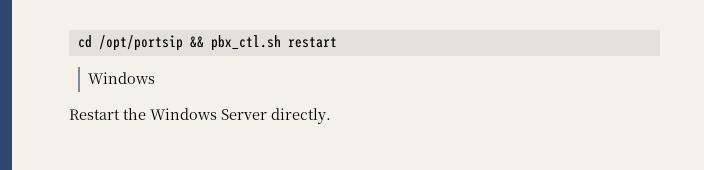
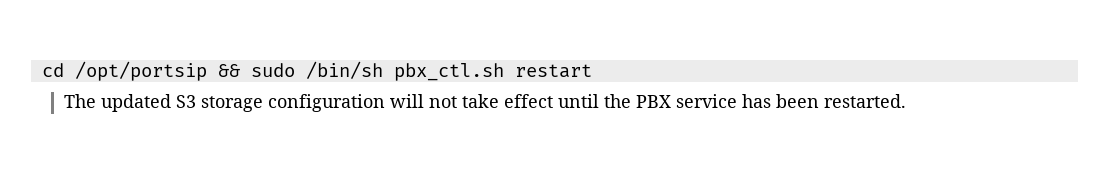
(204, 42) none -> [250,61,383,79] sudo /bin/sh
[88,72,156,84] [69,108,331,124] Windows // Restart the Windows Server directly. -> [64,94,907,112] The updated S3 storage configuration will not take effect until the PBX service has been restarted.

